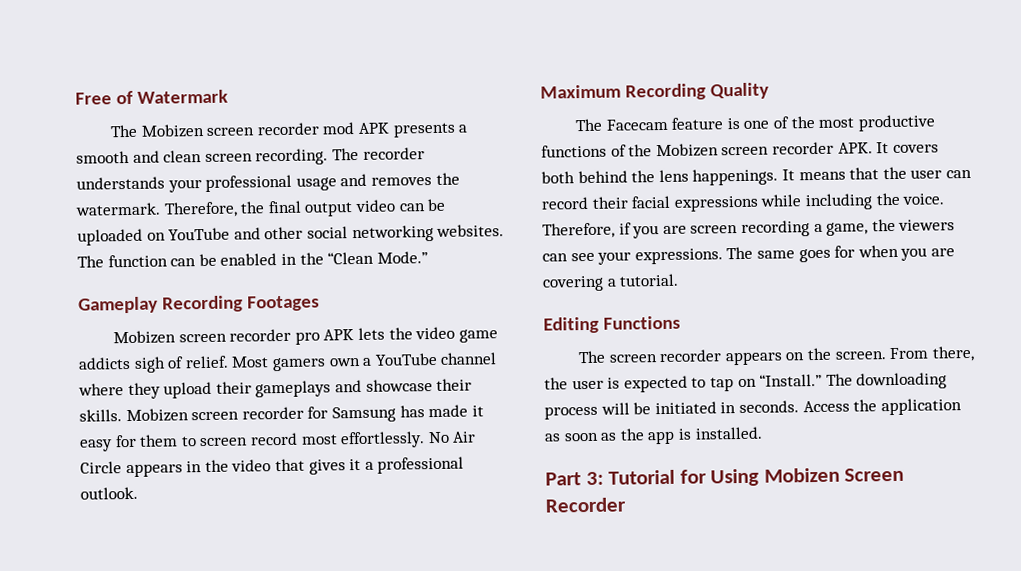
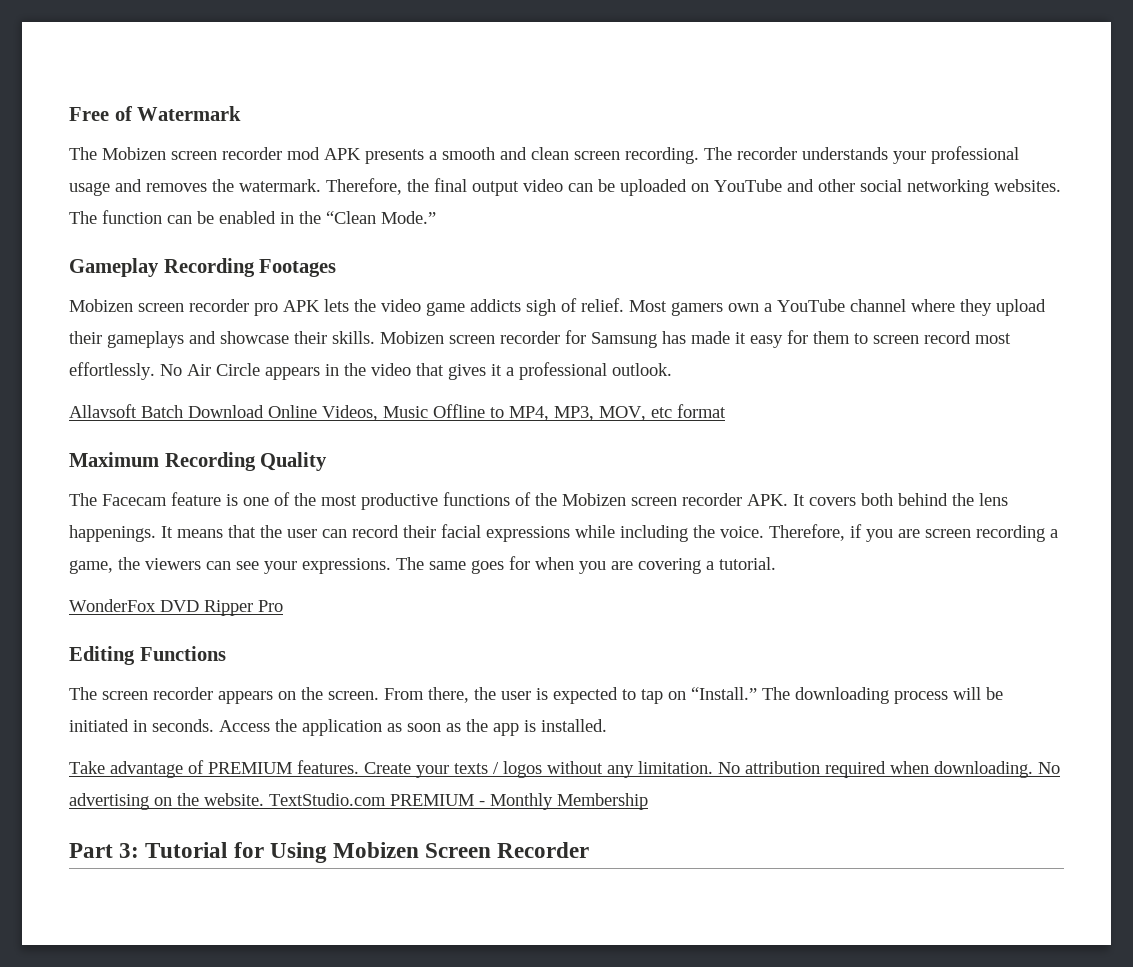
(138, 493) none -> [69,404,726,421] // Allavsoft Batch Download Online Videos, Music Offline to MP4, MP3, MOV, etc format
(680, 280) none -> [69,599,283,616] // WonderFox DVD Ripper Pro
(763, 433) none -> [69,760,1060,778] [69,793,648,810] // Take advantage of PREMIUM features. Create your texts / logos without any limitation. No attribution required when downloading. No advertising on the website. TextStudio.com PREMIUM - Monthly Membership

